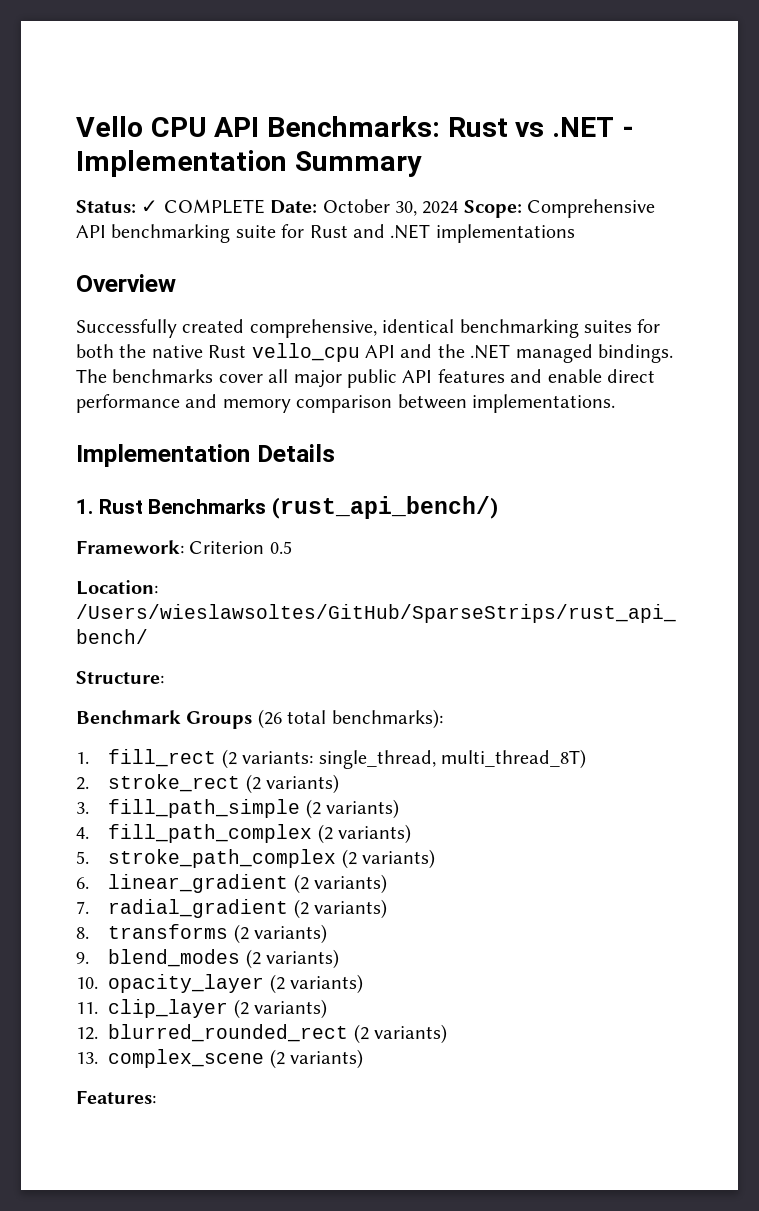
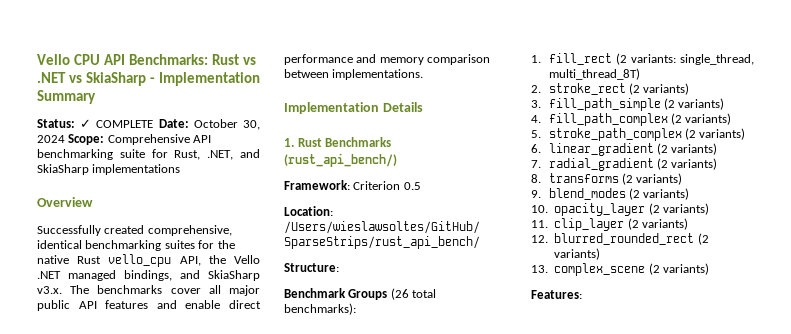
(615, 127) none -> [68,72,146,86] vs SkiaSharp
[309,224,431,239] Rust and .NET -> [174,149,260,160] [37,164,89,175] Rust, .NET, and SkiaSharp
[76,344,114,358] both -> (215, 244) none
[365,344,673,363] API and the .NET managed bindings. -> [179,255,260,266] [37,270,260,281] [37,286,62,294] API, the Vello .NET managed bindings, and SkiaSharp v3.x.

